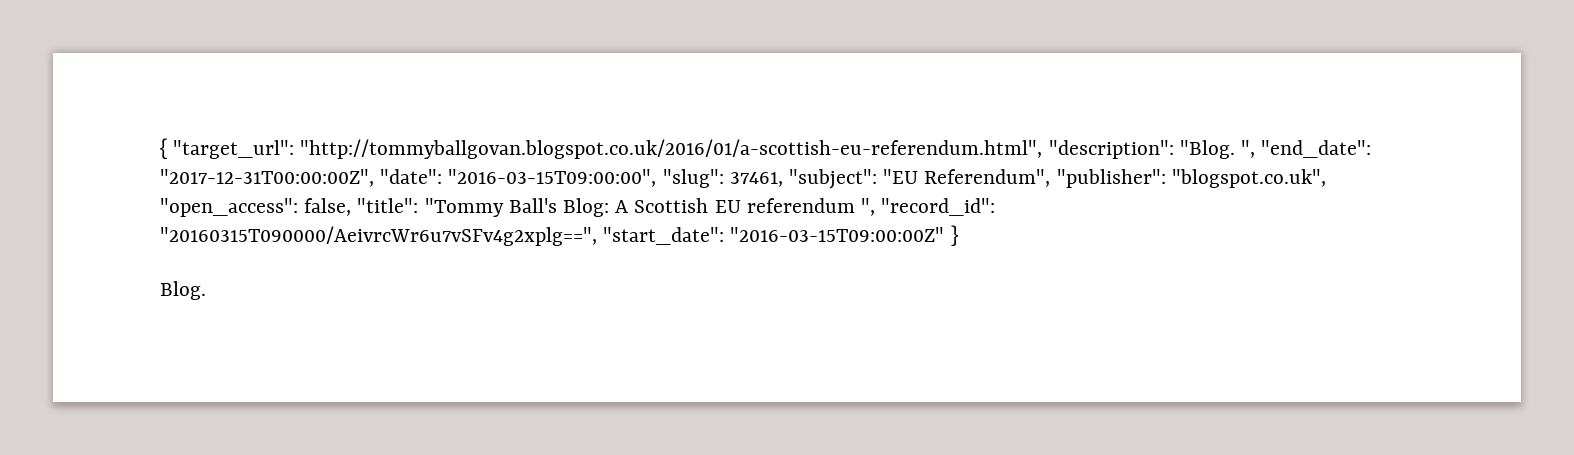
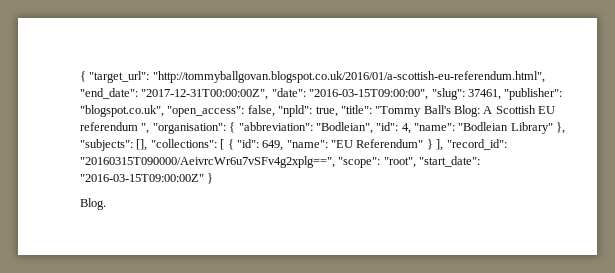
[1048,140,1256,159] "description": "Blog. ", -> (545, 77) none
[789,169,1051,189] "subject": "EU Referendum", -> (501, 94) none
(352, 207) none -> [278,105,338,117] "npld": true,
[881,198,996,216] [160,226,597,246] "record_id": "20160315T090000/AeivrcWr6u7vSFv4g2xplg==", -> [152,122,566,134] [80,139,507,151] [80,156,416,168] "organisation": { "abbreviation": "Bodleian", "id": 4, "name": "Bodleian Library" }, "subjects": [], "collections": [ { "id": 649, "name": "EU Referendum" } ], "record_id": "20160315T090000/AeivrcWr6u7vSFv4g2xplg==", "scope": "root",

